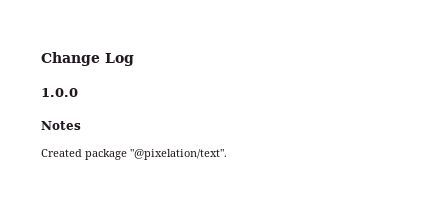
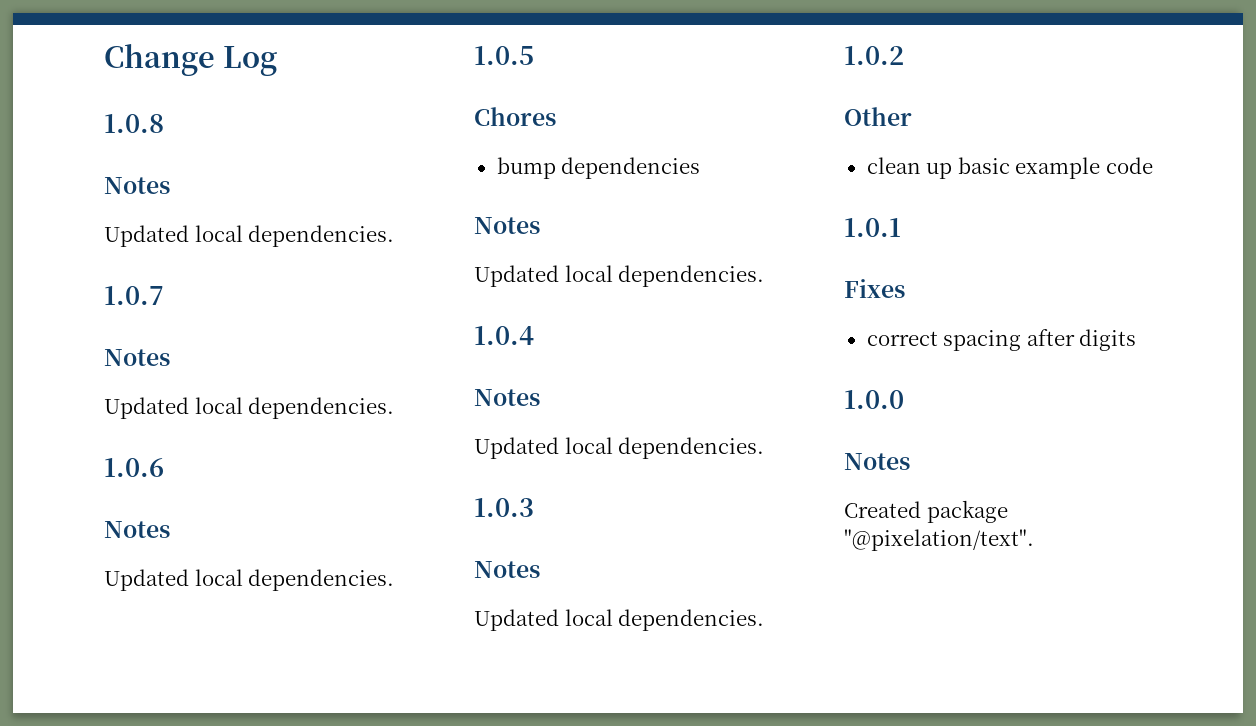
(134, 59) none -> [104,114,164,133] [104,177,170,194] [104,225,395,247] [104,286,164,305] [104,349,170,366] [104,397,395,419] [104,458,164,477] [104,521,170,538] [104,569,395,591] [474,46,534,65] [474,107,556,126] [496,157,701,179] [474,217,540,234] [474,265,765,287] [474,326,534,345] [474,389,540,406] [474,437,765,459] [474,498,534,517] [474,561,540,578] [474,609,765,631] [844,46,904,65] [844,107,912,126] [866,157,1153,179] [844,218,901,237] [844,279,905,298] [866,329,1137,351] // 1.0.8 // Notes // Updated local dependencies. // 1.0.7 // Notes // Updated local dependencies. // 1.0.6 // Notes // Updated local dependencies. // 1.0.5 // Chores // bump dependencies // Notes // Updated local dependencies. // 1.0.4 // Notes // Updated local dependencies. // 1.0.3 // Notes // Updated local dependencies. // 1.0.2 // Other // clean up basic example code // 1.0.1 // Fixes // correct spacing after digits

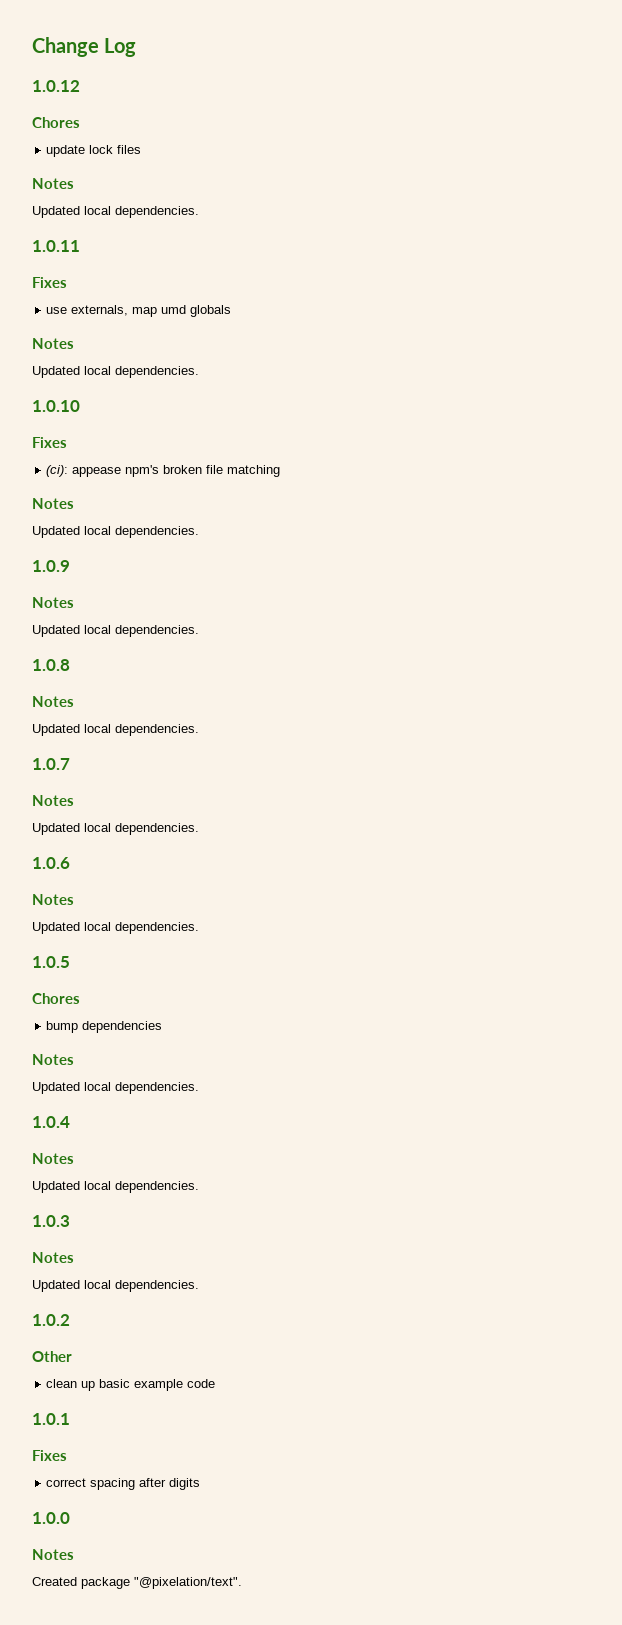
(277, 61) none -> [32,80,80,92] [32,117,80,128] [46,145,142,157] [32,178,74,189] [32,206,199,218] [32,240,80,252] [32,277,67,288] [46,305,232,317] [32,338,74,349] [32,366,199,378] [32,400,80,412] [32,437,67,448] [46,465,281,477] [32,498,74,509] [32,526,199,538] [32,560,70,572] [32,597,74,608] [32,625,199,637] // 1.0.12 // Chores // update lock files // Notes // Updated local dependencies. // 1.0.11 // Fixes // use externals, map umd globals // Notes // Updated local dependencies. // 1.0.10 // Fixes // (ci): appease npm's broken file matching // Notes // Updated local dependencies. // 1.0.9 // Notes // Updated local dependencies.

